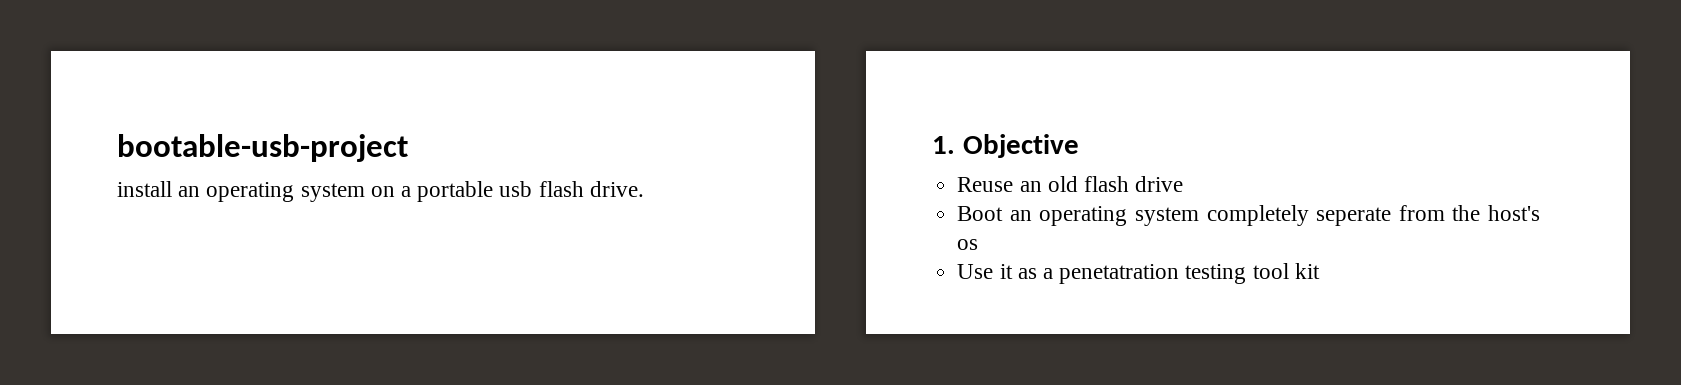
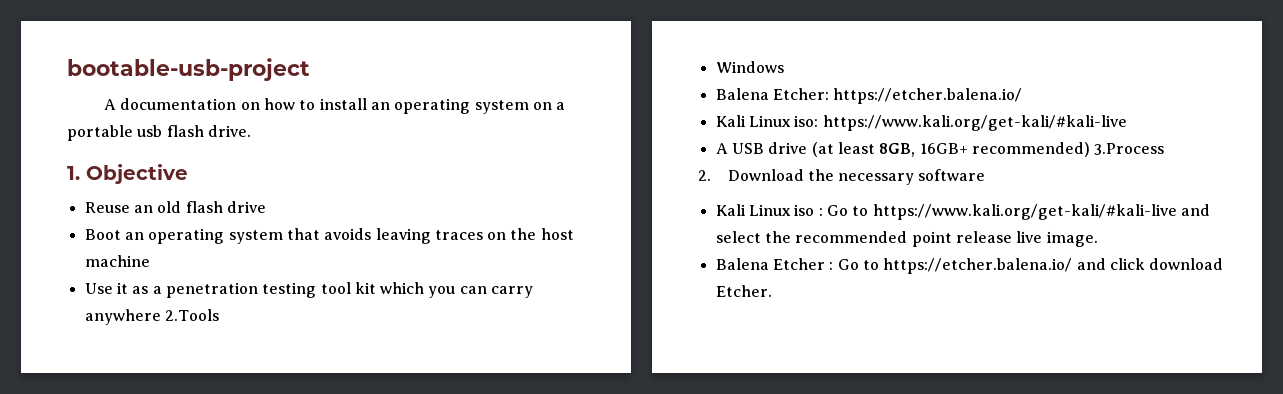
(408, 148) none -> [104,98,316,110] A documentation on how to
[1206,205,1540,226] [957,239,979,250] completely seperate from the host's os -> [286,228,574,244] [84,255,150,267] that avoids leaving traces on the host machine
[1059,264,1180,284] penetatration -> [165,282,258,298] penetration
(1320, 271) none -> [380,282,534,298] [84,309,219,325] [715,61,784,73] [715,88,1023,104] [715,115,1127,131] [715,142,1165,157] [698,169,986,185] [715,204,1210,220] [715,231,1098,247] [715,258,1224,274] [715,285,772,297] which you can carry anywhere 2.Tools // Windows // Balena Etcher: https://etcher.balena.io/ // Kali Linux iso: https://www.kali.org/get-kali/#kali-live // A USB drive (at least 8GB, 16GB+ recommended) 3.Process // 2. Download the necessary software // Kali Linux iso : Go to https://www.kali.org/get-kali/#kali-live and select the recommended point release live image. // Balena Etcher : Go to https://etcher.balena.io/ and click download Etcher.

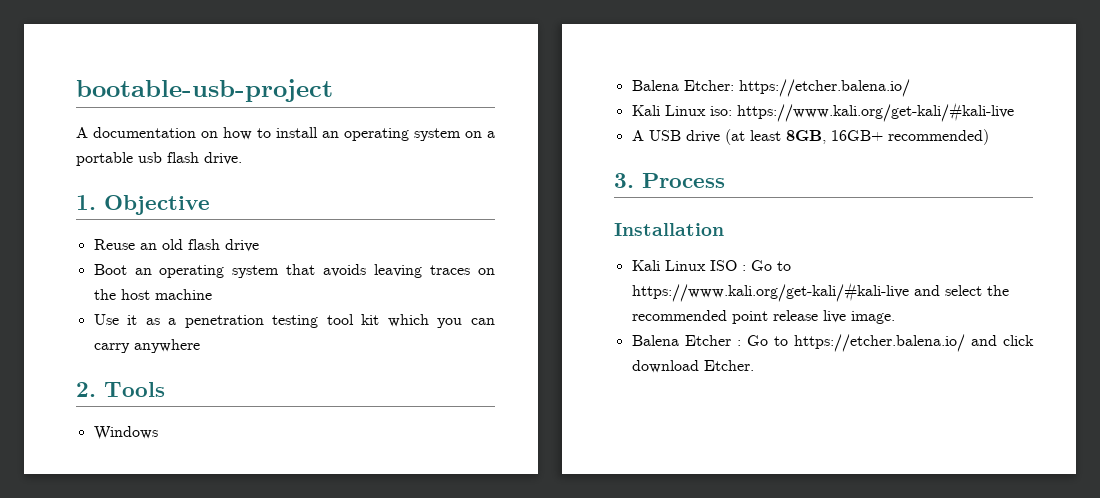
[164,309,219,321] 2.Tools -> [76,382,165,397] // 2. Tools
[1094,143,1165,155] [698,169,986,185] [715,204,815,216] 3.Process // 2. Download the necessary software // Kali Linux iso -> [614,173,725,188] [614,223,724,236] [631,260,737,271] // 3. Process // Installation // Kali Linux ISO

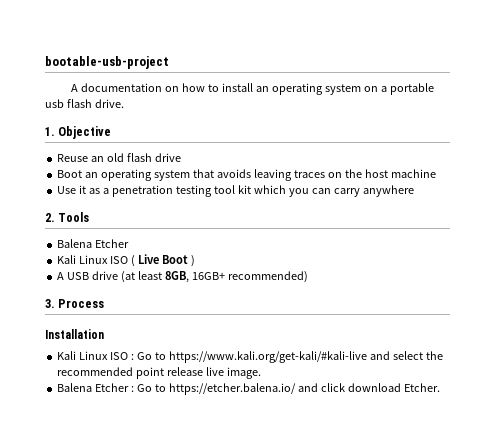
[93,426,158,440] [631,79,910,97] [631,102,1014,122] // Windows // Balena Etcher: https://etcher.balena.io/ // Kali Linux iso: https://www.kali.org/get-kali/#kali-live -> [57,239,130,248] [57,254,195,267] // Balena Etcher // Kali Linux ISO ( Live Boot )

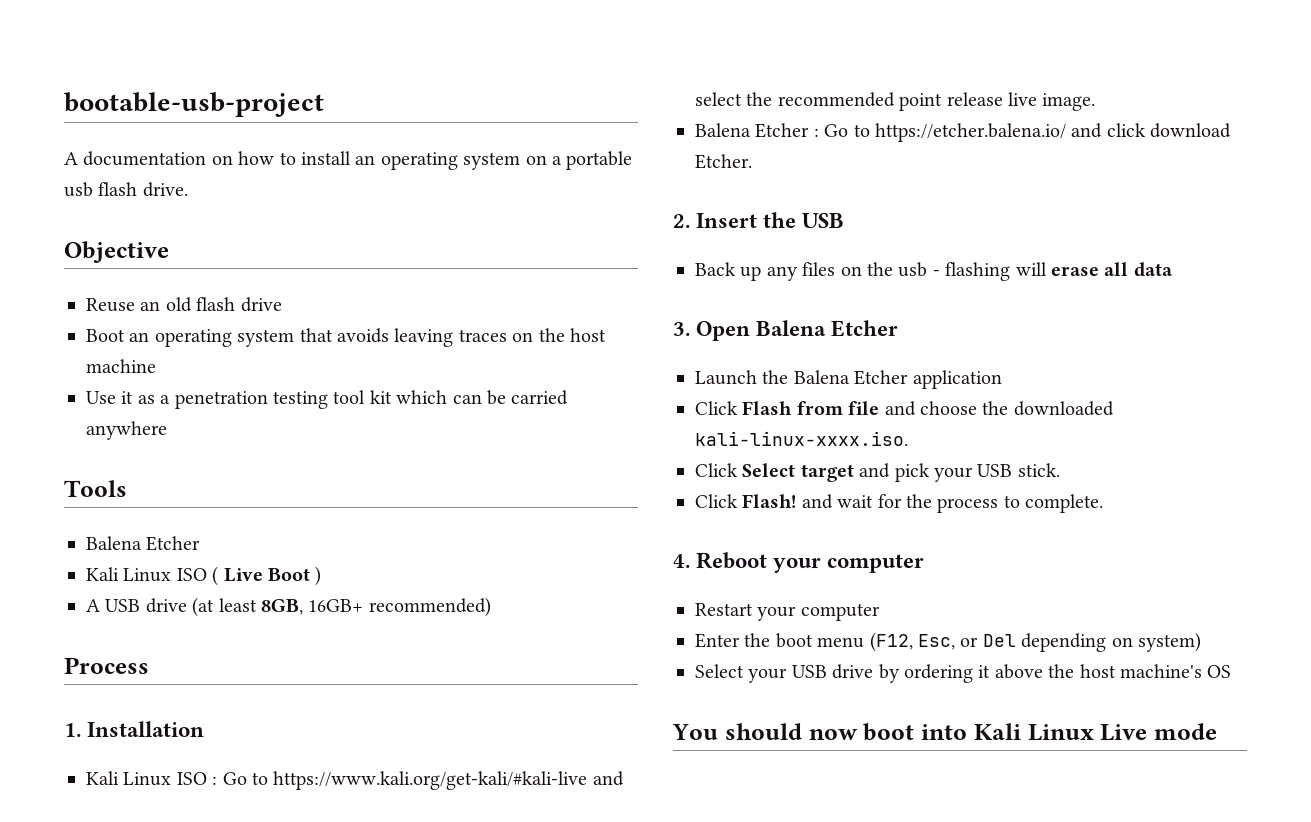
[45,127,55,136] 1. -> (188, 189) none
[288,188,360,197] you can carry -> [452,390,569,405] can be carried
[45,213,55,222] 2. -> (167, 430) none
[45,299,55,308] 3. -> (491, 607) none
(105, 303) none -> [64,723,81,737] 1.
(440, 387) none -> [673,212,845,228] [695,262,1173,281] [673,320,899,341] [695,370,1002,389] [695,401,1114,416] [695,431,908,446] [695,463,1060,482] [695,494,1104,513] [673,552,925,573] [695,603,880,621] [695,632,1201,652] [695,664,1232,683] [672,723,1217,741] // 2. Insert the USB // Back up any files on the usb - flashing will erase all data // 3. Open Balena Etcher // Launch the Balena Etcher application // Click Flash from file and choose the downloaded kali-linux-xxxx.iso. // Click Select target and pick your USB stick. // Click Flash! and wait for the process to complete. // 4. Reboot your computer // Restart your computer // Enter the boot menu (F12, Esc, or Del depending on system) // Select your USB drive by ordering it above the host machine's OS // You should now boot into Kali Linux Live mode

